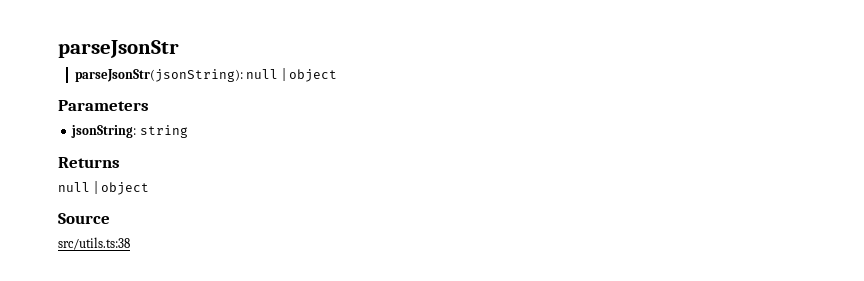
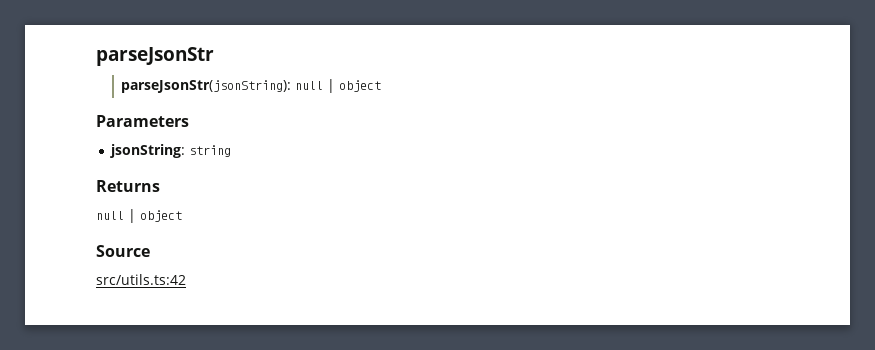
[58,237,130,250] src/utils.ts:38 -> [96,274,186,285] src/utils.ts:42

